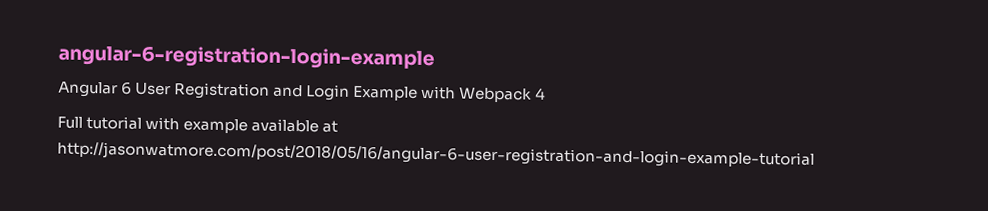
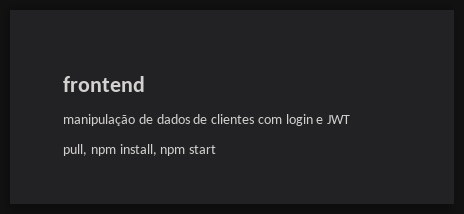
[58,44,435,71] [58,81,547,103] [57,115,339,134] [57,141,815,169] angular-6-registration-login-example // Angular 6 User Registration and Login Example with Webpack 4 // Full tutorial with example available at http://jasonwatmore.com/post/2018/05/16/angular-6-user-registration-and-login-example-tutorial -> [63,76,145,92] [63,114,351,126] [63,144,217,156] frontend // manipulação de dados de clientes com login e JWT // pull, npm install, npm start

